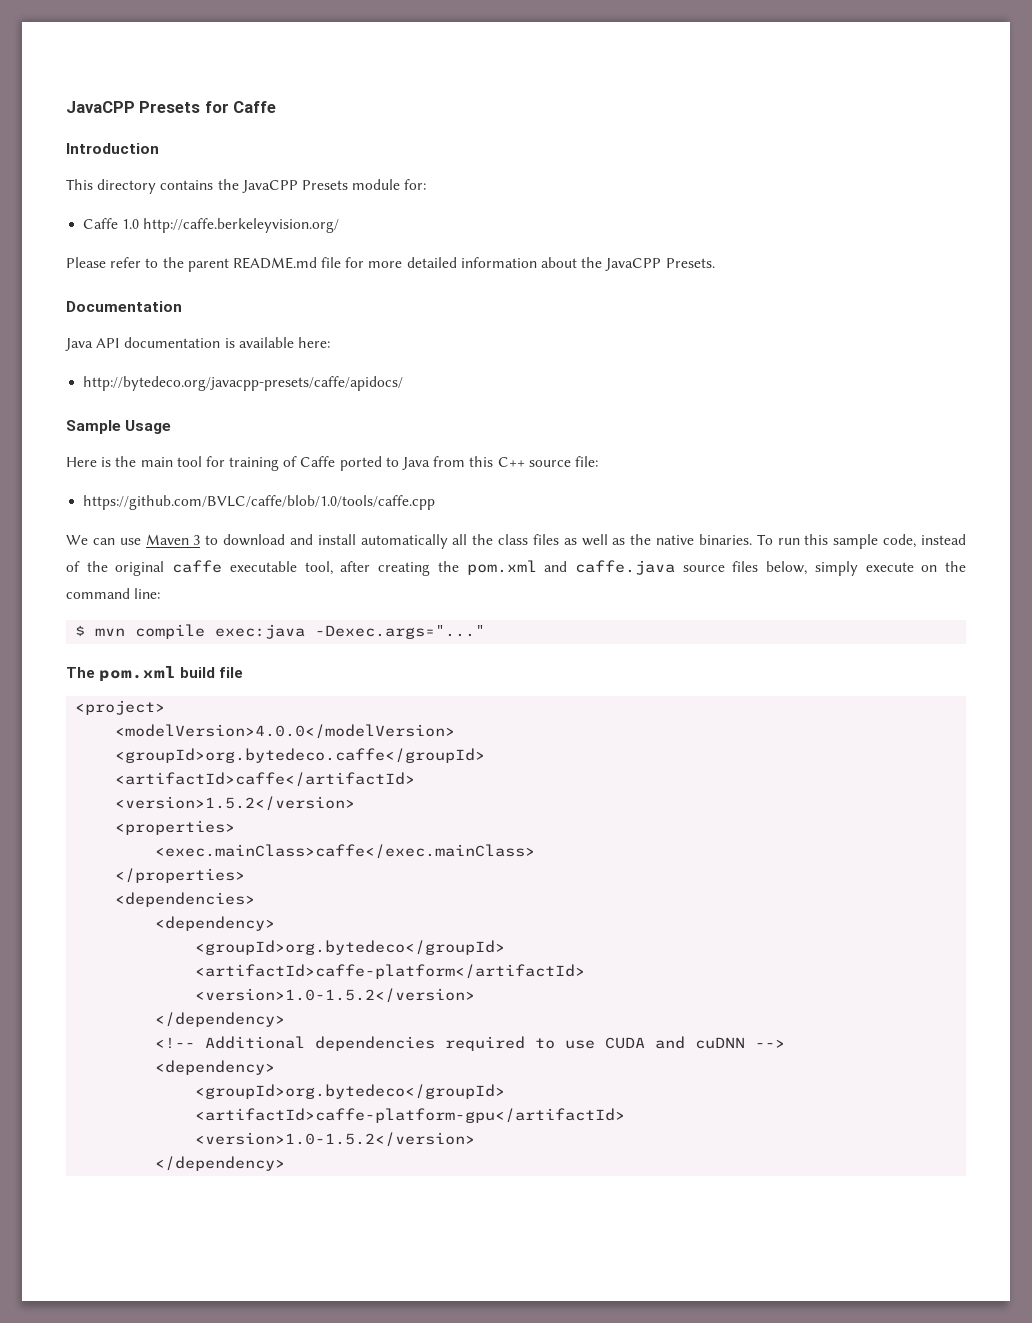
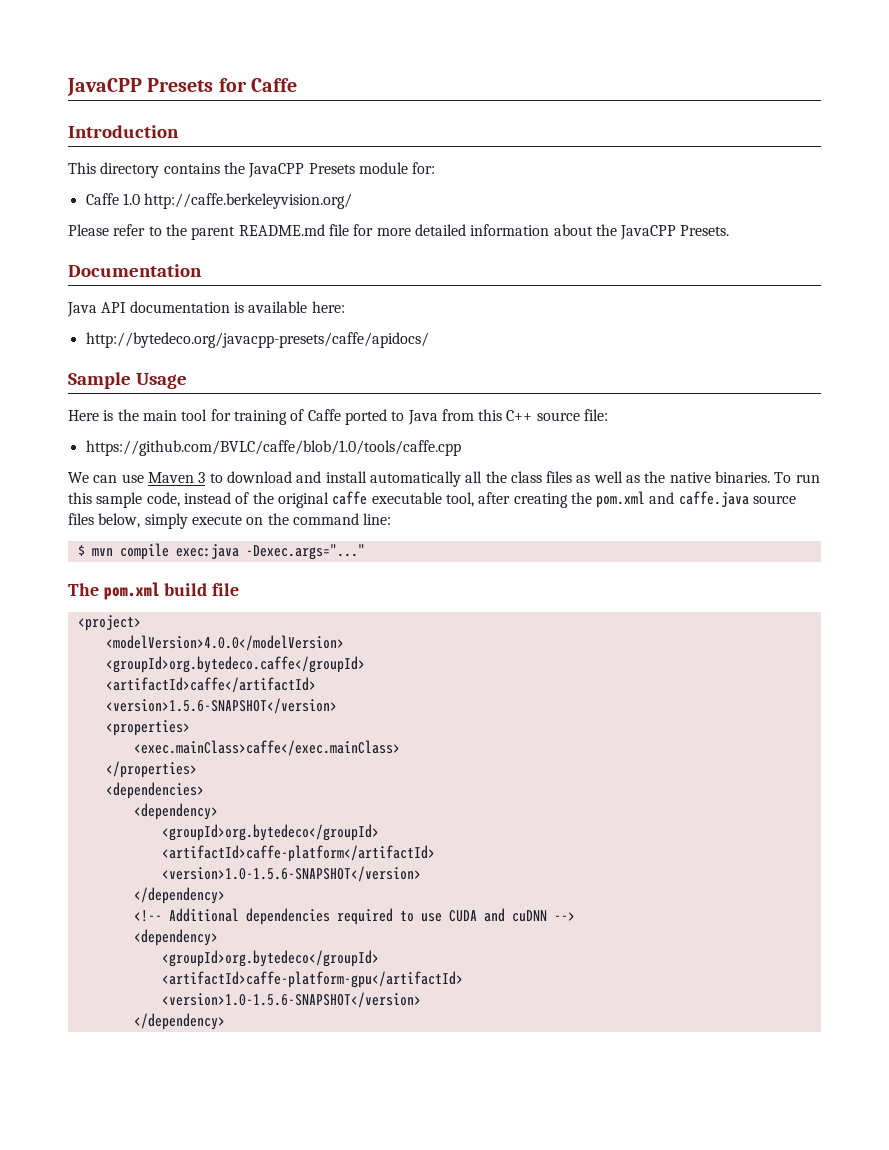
[115,796,356,811] <version>1.5.2</version> -> [105,698,337,714] <version>1.5.6-SNAPSHOT</version>
[195,988,476,1003] <version>1.0-1.5.2</version> -> [161,866,421,882] <version>1.0-1.5.6-SNAPSHOT</version>
[195,1132,476,1147] <version>1.0-1.5.2</version> -> [161,992,421,1008] <version>1.0-1.5.6-SNAPSHOT</version>

